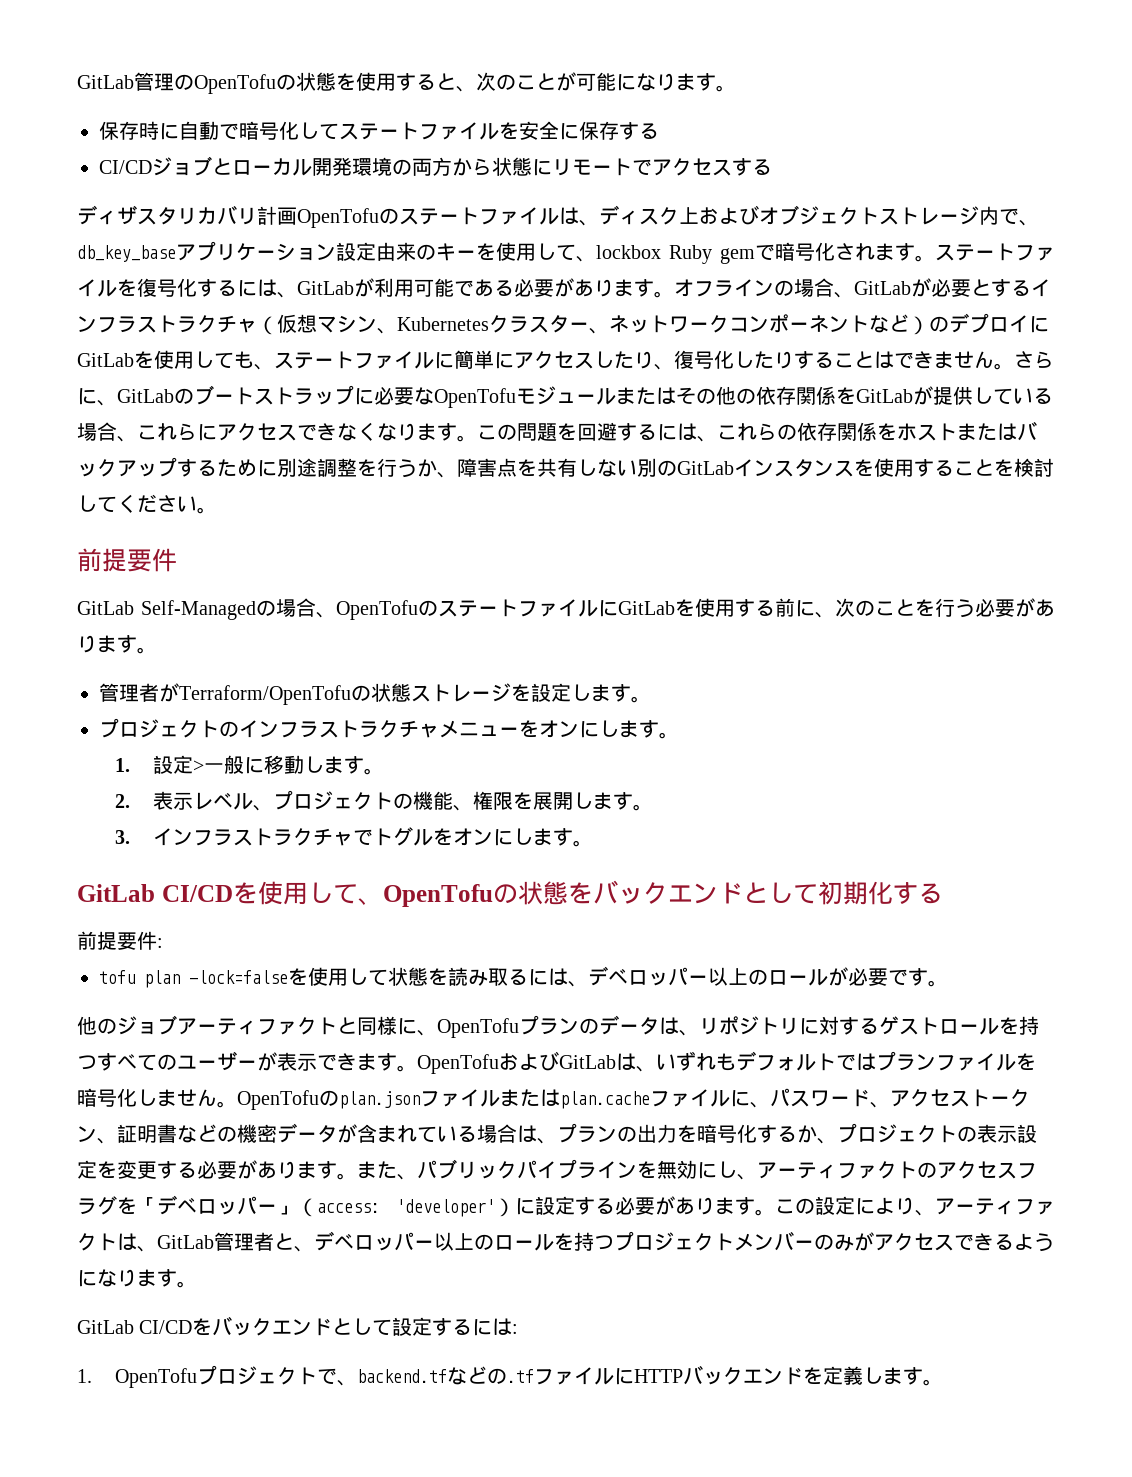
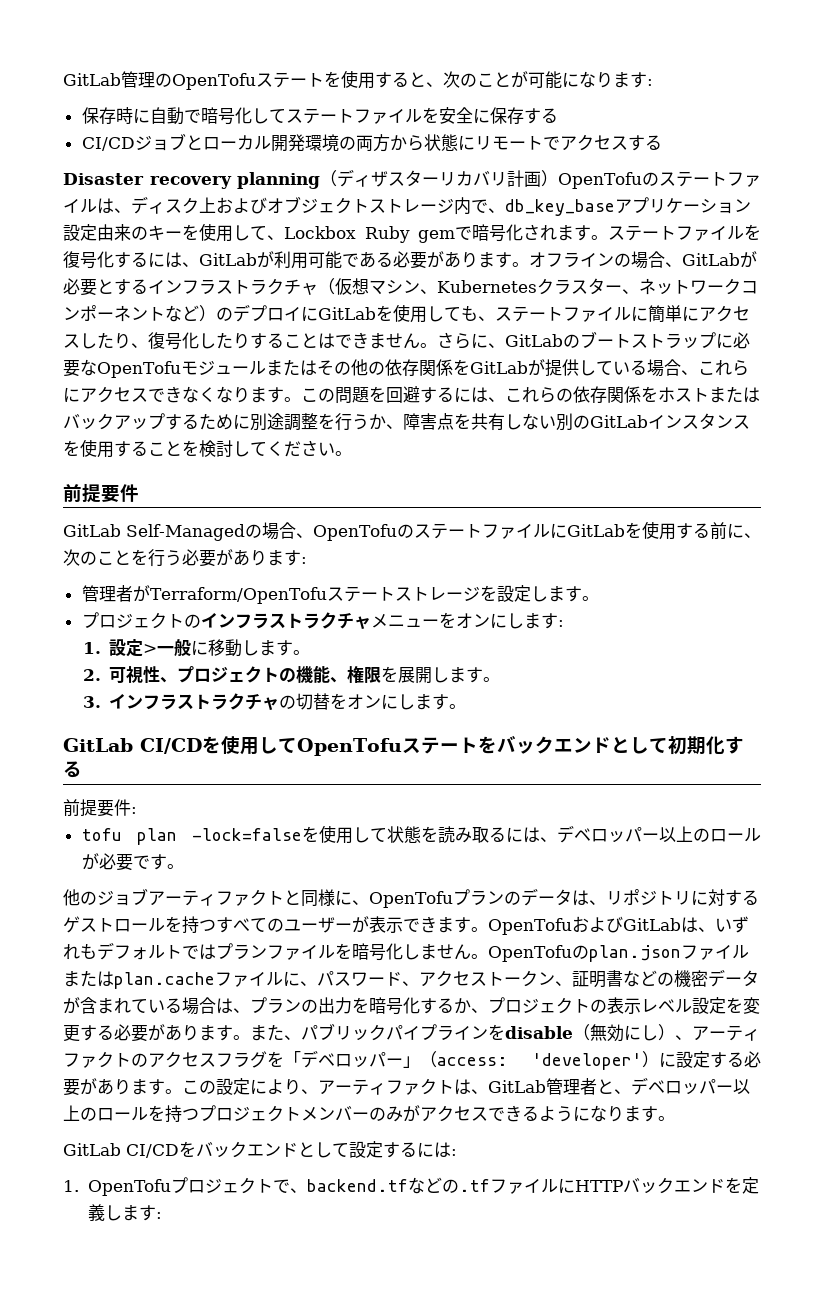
[276,72,336,91] の状態 -> [255,72,324,88] ステート
[716,85,736,92] 。 -> [646,79,653,86] :
(772, 167) none -> [63,170,338,189] Disaster recovery planning（
(177, 216) none -> [422,177,440,185] ー
(297, 216) none -> [541,170,559,187] ）
[596,245,661,259] lockbox -> [284,226,356,239] Lockbox
[137,647,157,654] 。 -> [301,557,307,564] :
[351,683,411,702] の状態 -> [326,586,395,602] ステート
[659,732,679,739] 。 -> [557,620,564,627] :
[153,791,254,810] 表示レベル -> [109,666,161,683] 可視性
[353,827,434,846] でトグル -> [279,693,331,710] の切替
[357,881,568,907] 、OpenTofuの状態 -> [297,737,478,756] OpenTofuステート
(1017, 1134) none -> [641,999,692,1013] レベル
(657, 1170) none -> [505,1024,590,1041] disable（
(737, 1169) none -> [658,1024,675,1041] ）
[923,1379,944,1386] 。 -> [155,1212,162,1219] :

